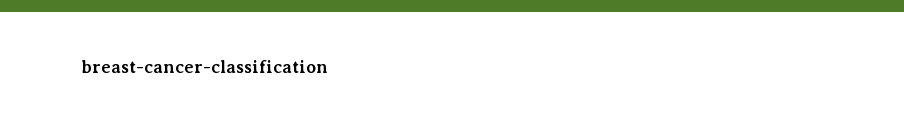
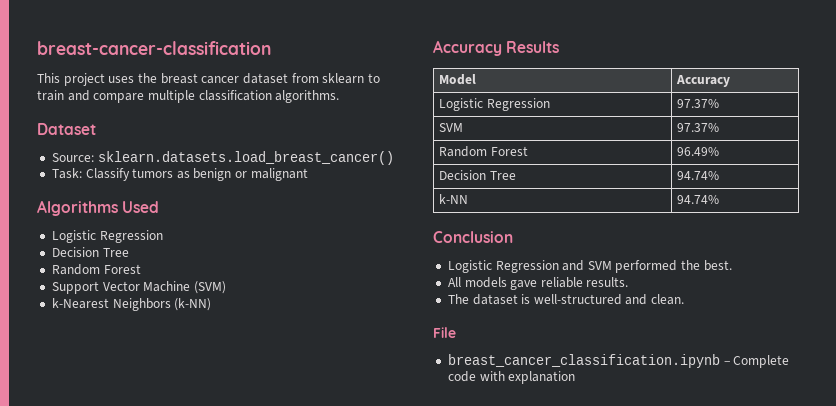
(328, 66) none -> [37,73,380,86] [37,90,340,103] [37,123,96,135] [51,151,394,165] [51,168,308,181] [37,200,160,216] [51,230,163,243] [51,247,129,257] [51,264,141,275] [51,281,226,294] [51,298,212,311] [433,40,560,56] [439,74,477,85] [676,75,731,87] [439,98,550,111] [677,99,720,108] [439,123,464,132] [677,123,720,132] [439,146,528,157] [677,147,720,156] [439,170,516,180] [677,171,720,180] [439,194,469,204] [677,195,720,204] [433,231,513,243] [447,260,732,273] [447,277,629,290] [447,294,685,305] [433,327,456,338] [447,354,790,368] [447,371,576,384] // This project uses the breast cancer dataset from sklearn to train and compare multiple classification algorithms. // Dataset // Source: sklearn.datasets.load_breast_cancer() // Task: Classify tumors as benign or malignant // Algorithms Used // Logistic Regression // Decision Tree // Random Forest // Support Vector Machine (SVM) // k-Nearest Neighbors (k-NN) // Accuracy Results // Model | Accuracy // Logistic Regression | 97.37% // SVM | 97.37% // Random Forest | 96.49% // Decision Tree | 94.74% // k-NN | 94.74% // Conclusion // Logistic Regression and SVM performed the best. // All models gave reliable results. // The dataset is well-structured and clean. // File // breast_cancer_classification.ipynb – Complete code with explanation

